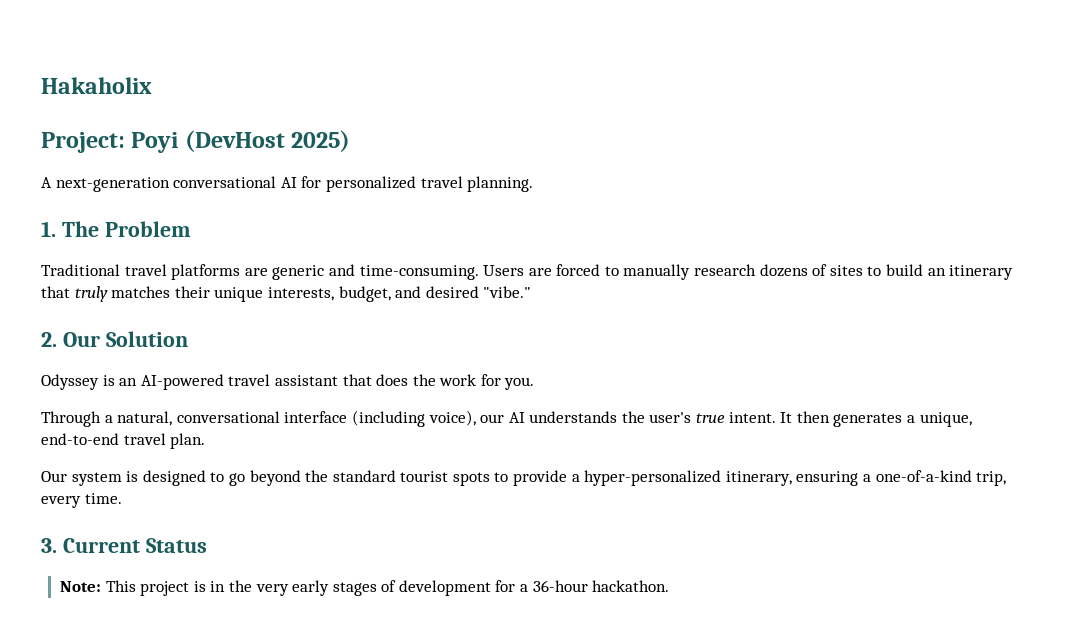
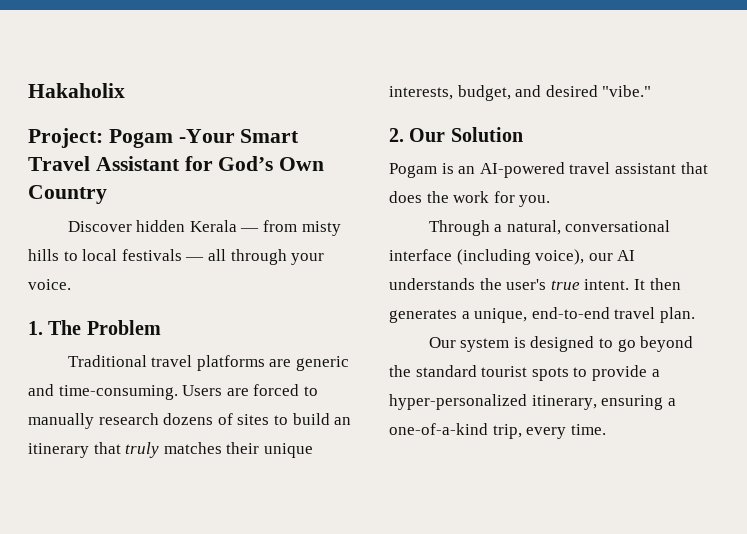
[131,130,351,153] [41,176,534,192] Poyi (DevHost 2025) // A next-generation conversational AI for personalized travel planning. -> [108,129,300,148] [28,156,325,171] [28,185,107,204] [67,220,341,236] [28,249,325,265] [28,279,71,290] Pogam -Your Smart Travel Assistant for God’s Own Country // Discover hidden Kerala — from misty hills to local festivals — all through your voice.
[41,374,99,390] Odyssey -> [389,163,437,178] Pogam
[41,538,207,553] [59,580,670,596] // 3. Current Status // Note: This project is in the very early stages of development for a 36-hour hackathon. -> (606, 429) none

